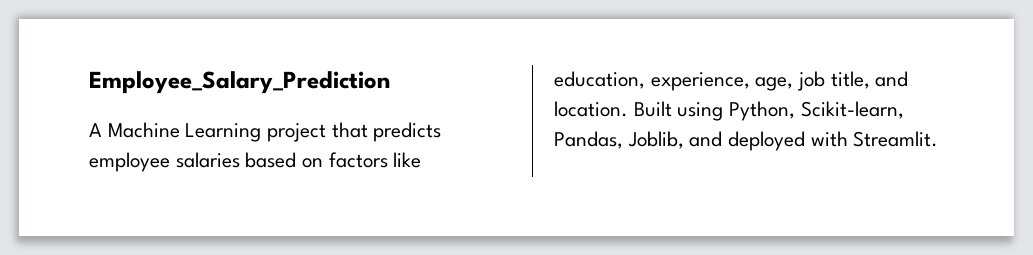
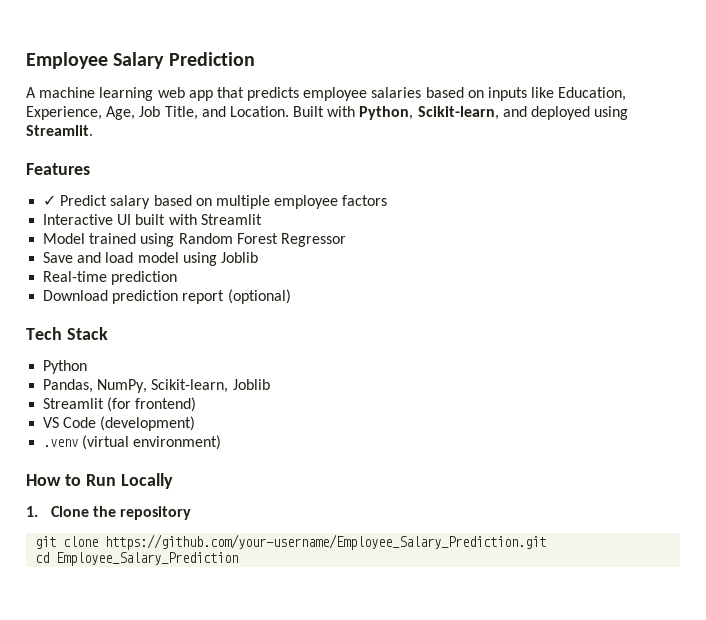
[89,71,390,94] [89,122,327,142] Employee_Salary_Prediction // A Machine Learning project -> [26,52,255,69] [26,87,213,101] Employee Salary Prediction // A machine learning web app
[328,152,422,168] [554,71,909,91] [554,101,904,121] [554,131,939,151] factors like education, experience, age, job title, and location. Built using Python, Scikit-learn, Pandas, Joblib, and deployed with Streamlit. -> [488,87,627,101] [26,106,629,120] [26,125,93,136] [26,163,90,175] [43,195,388,209] [43,214,262,225] [43,233,346,247] [43,252,258,266] [43,271,178,285] [43,289,291,304] [26,327,108,340] [43,360,88,374] [43,379,270,393] [43,397,197,412] [43,416,196,431] [43,435,222,450] [26,473,173,489] [26,506,191,520] [35,534,547,550] [35,552,239,566] inputs like Education, Experience, Age, Job Title, and Location. Built with Python, Scikit-learn, and deployed using Streamlit. // Features // ✓ Predict salary based on multiple employee factors // Interactive UI built with Streamlit // Model trained using Random Forest Regressor // Save and load model using Joblib // Real-time prediction // Download prediction report (optional) // Tech Stack // Python // Pandas, NumPy, Scikit-learn, Joblib // Streamlit (for frontend) // VS Code (development) // .venv (virtual environment) // How to Run Locally // 1. Clone the repository // git clone https://github.com/your-username/Employee_Salary_Prediction.git // cd Employee_Salary_Prediction

